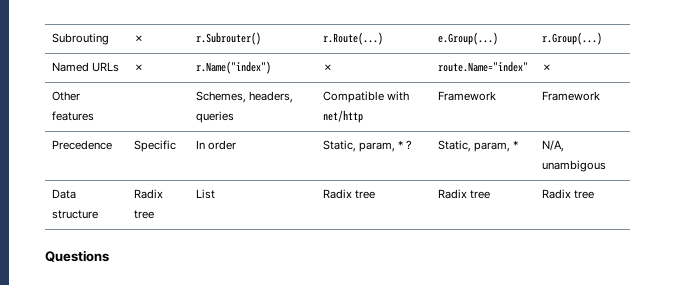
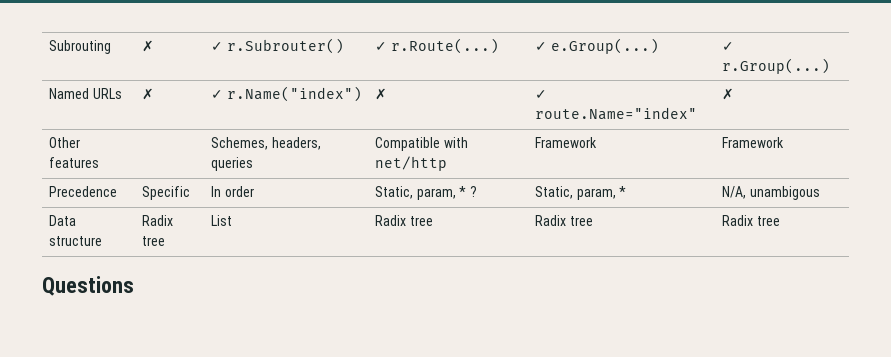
(144, 38) none -> [210,42,223,51] ✓
(261, 38) none -> [374,42,387,51] ✓
(383, 38) none -> [534,42,547,51] ✓
(498, 38) none -> [721,42,734,51] ✓
(144, 67) none -> [210,90,223,99] ✓
(333, 67) none -> [534,90,547,99] ✓

